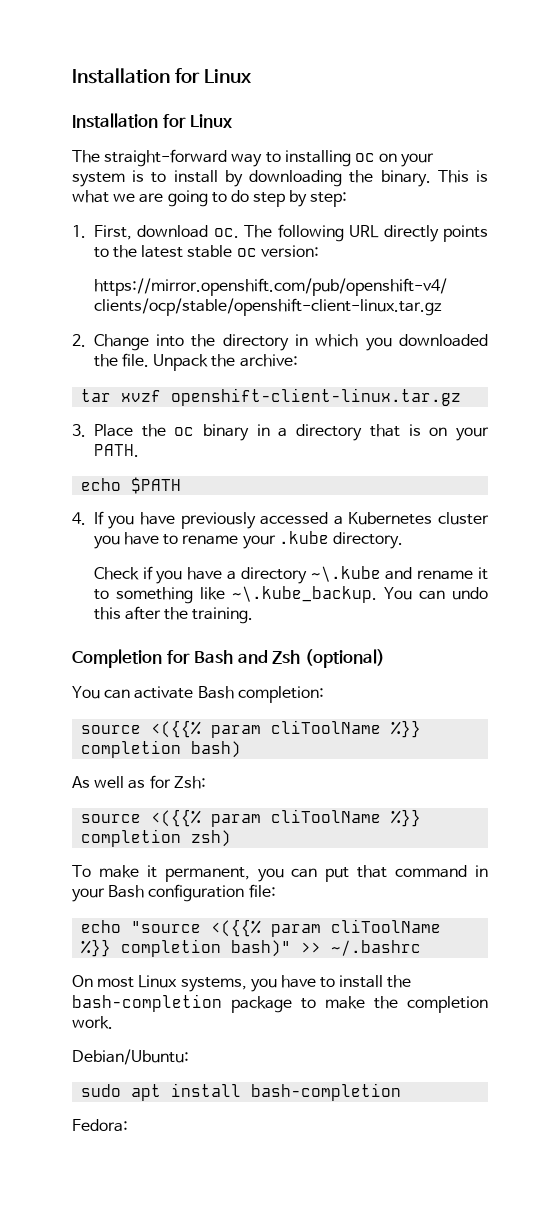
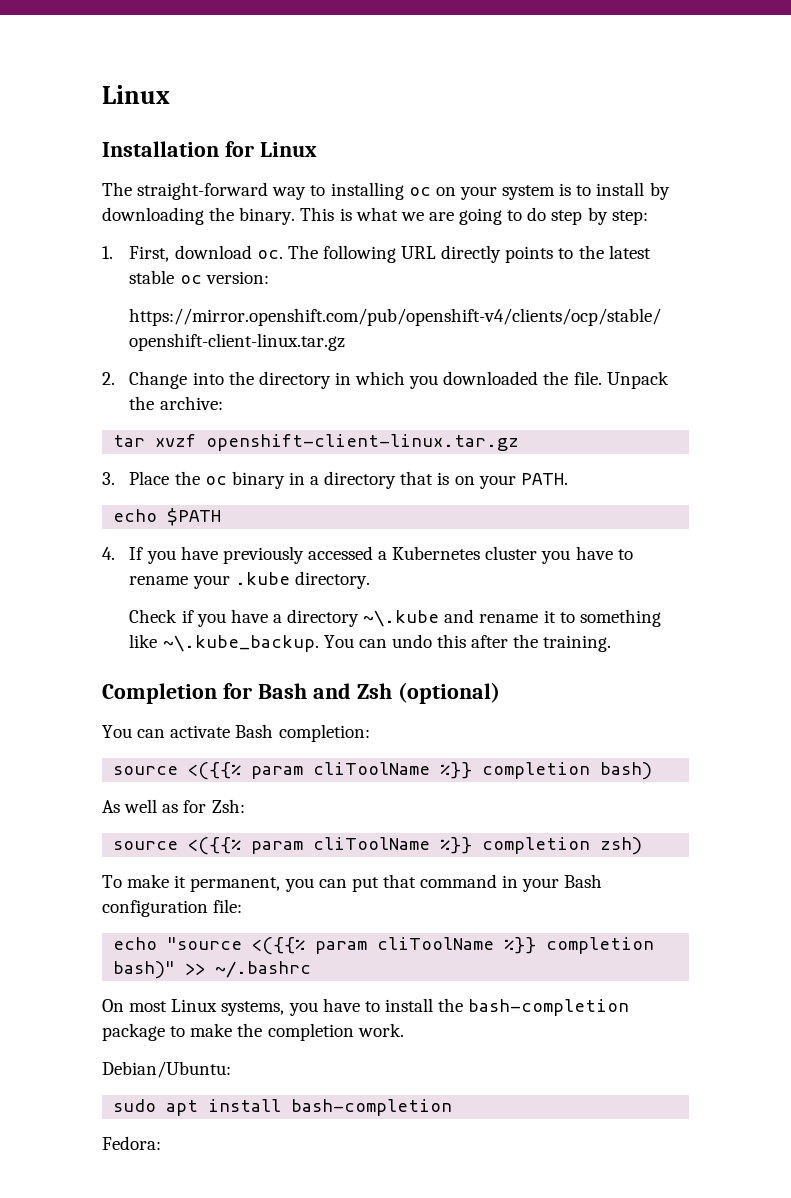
[72,68,201,84] Installation for -> (102, 94) none

